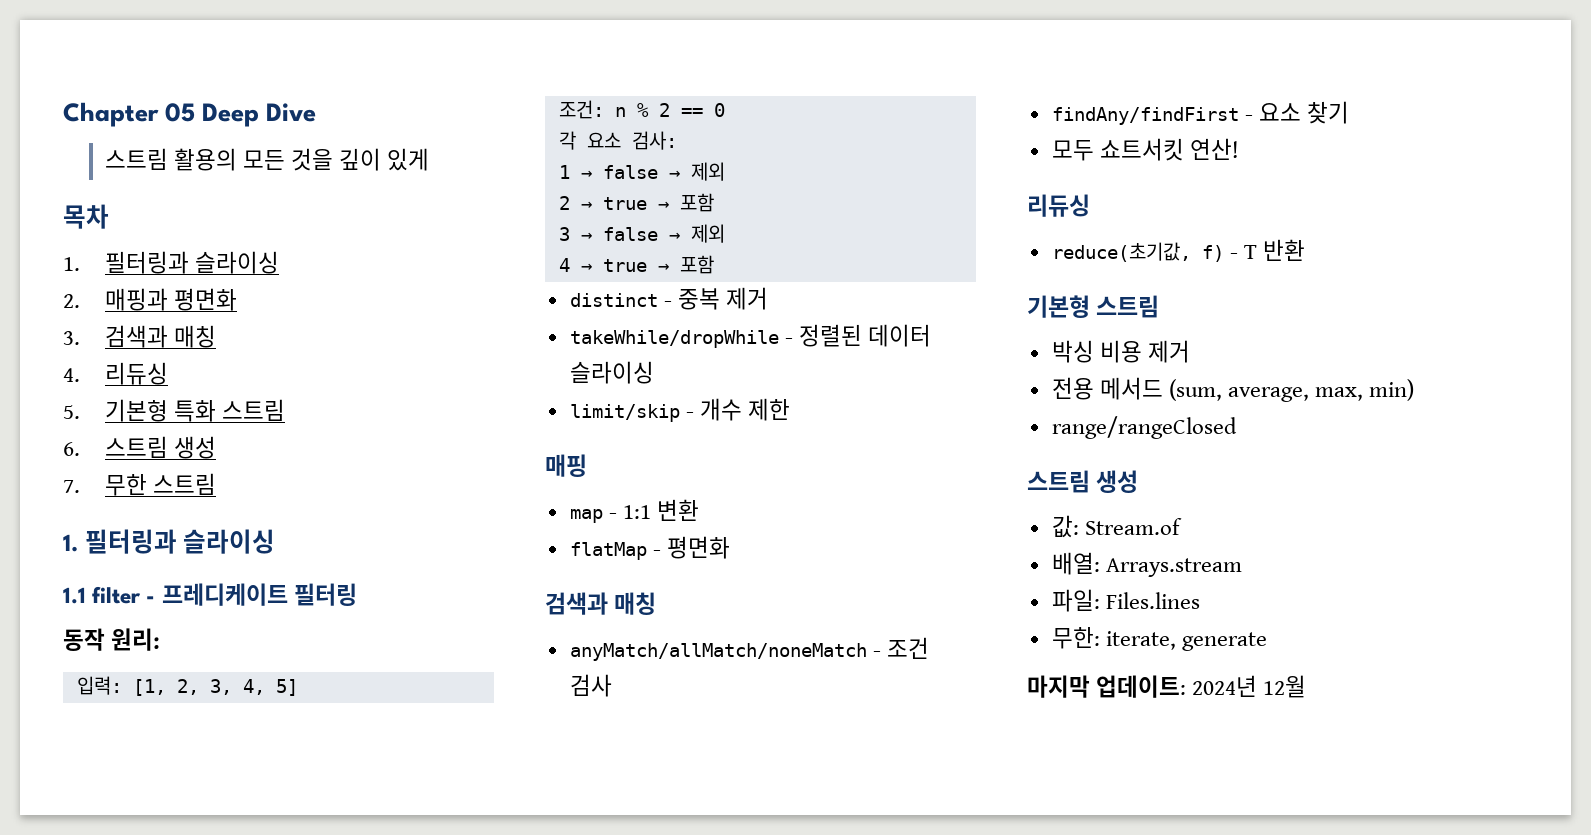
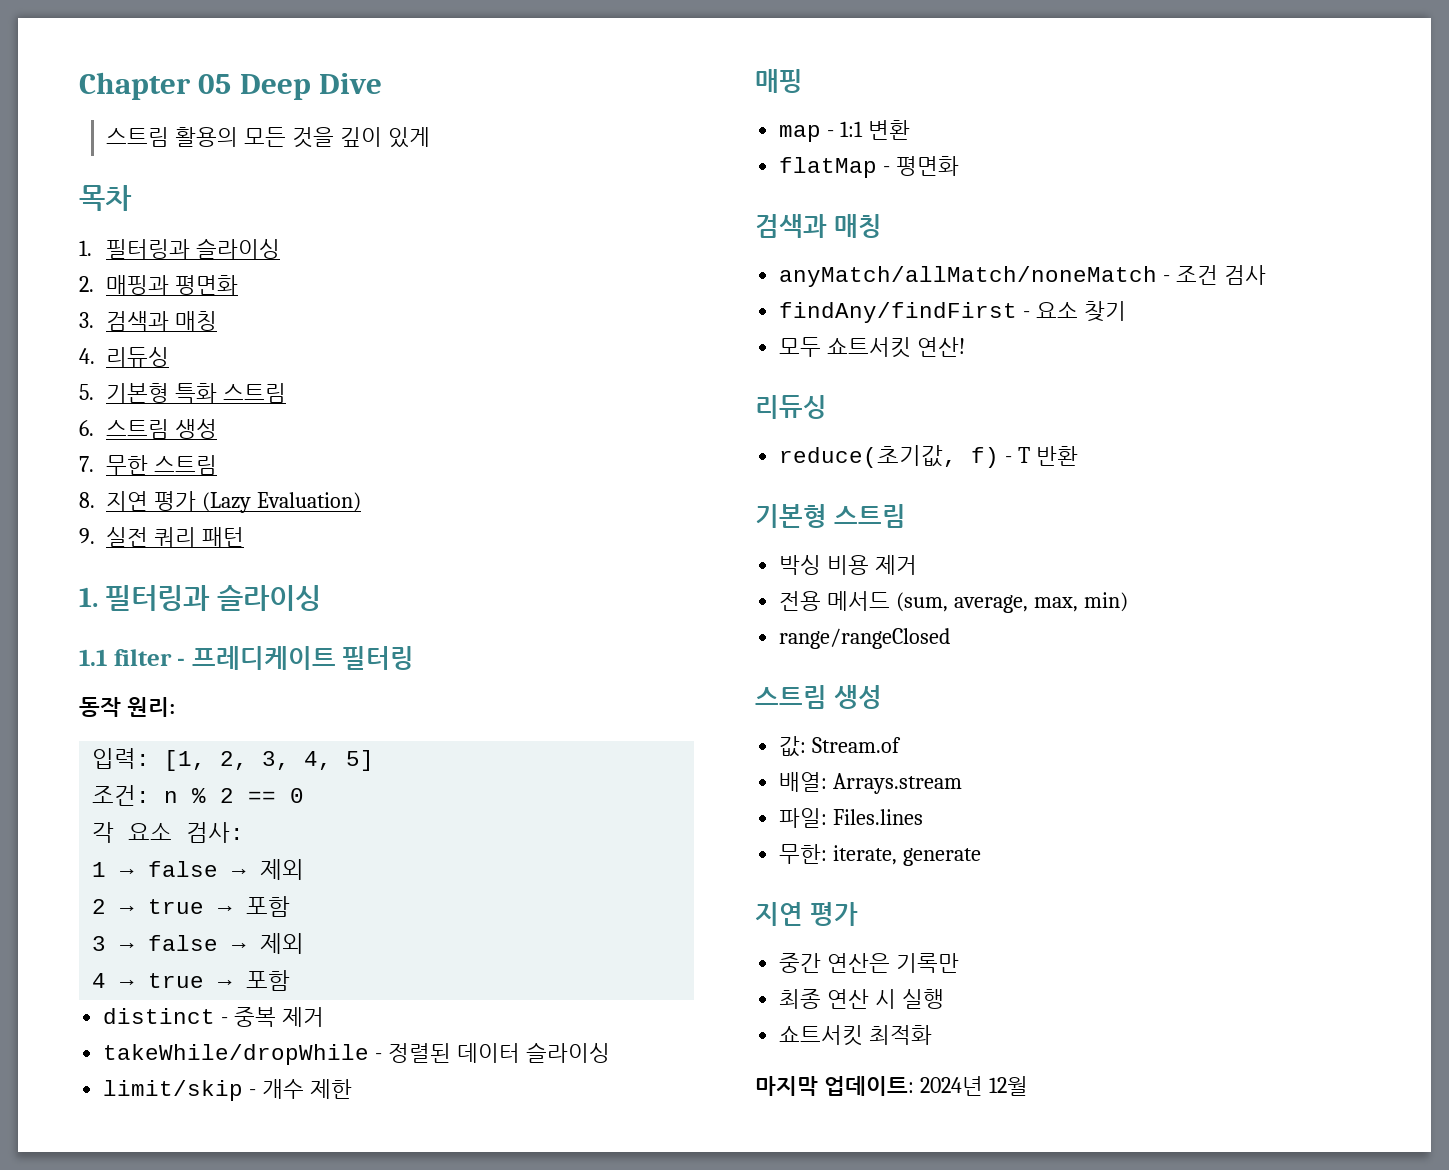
(216, 484) none -> [79,491,361,513] [79,527,245,547] // 8. 지연 평가 (Lazy Evaluation) // 9. 실전 쿼리 패턴
(1267, 641) none -> [755,902,858,926] [779,953,960,973] [779,989,945,1009] [779,1025,933,1046] // 지연 평가 // 중간 연산은 기록만 // 최종 연산 시 실행 // 쇼트서킷 최적화

